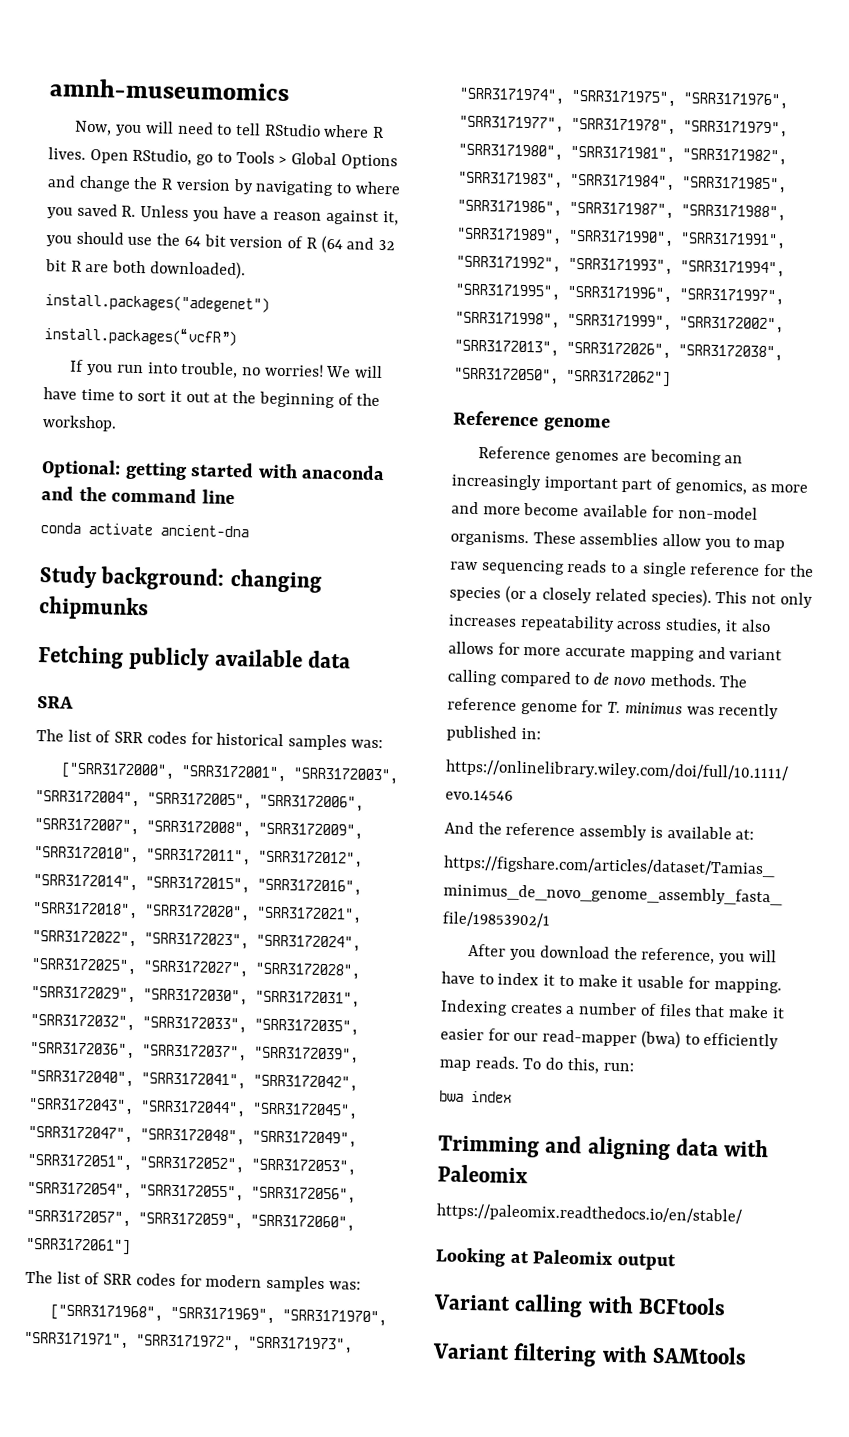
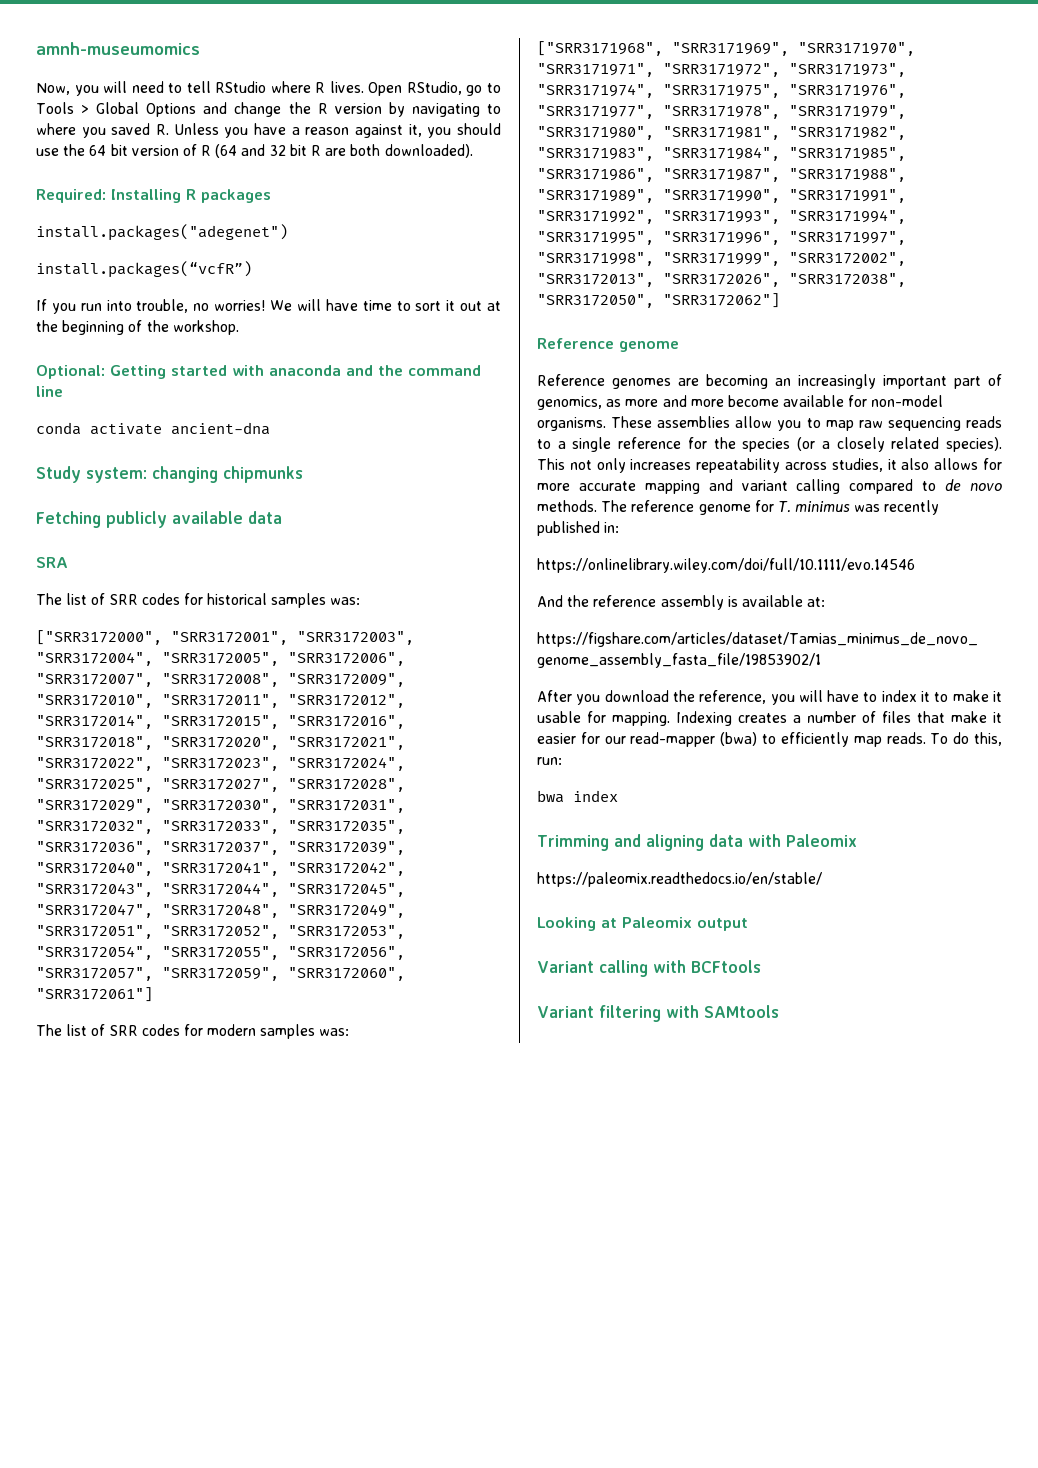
(246, 270) none -> [36,189,271,203] // Required: Installing R packages
[124,461,187,481] getting -> [110,365,166,379] Getting
[100,566,226,591] background: -> [86,467,147,483] system:

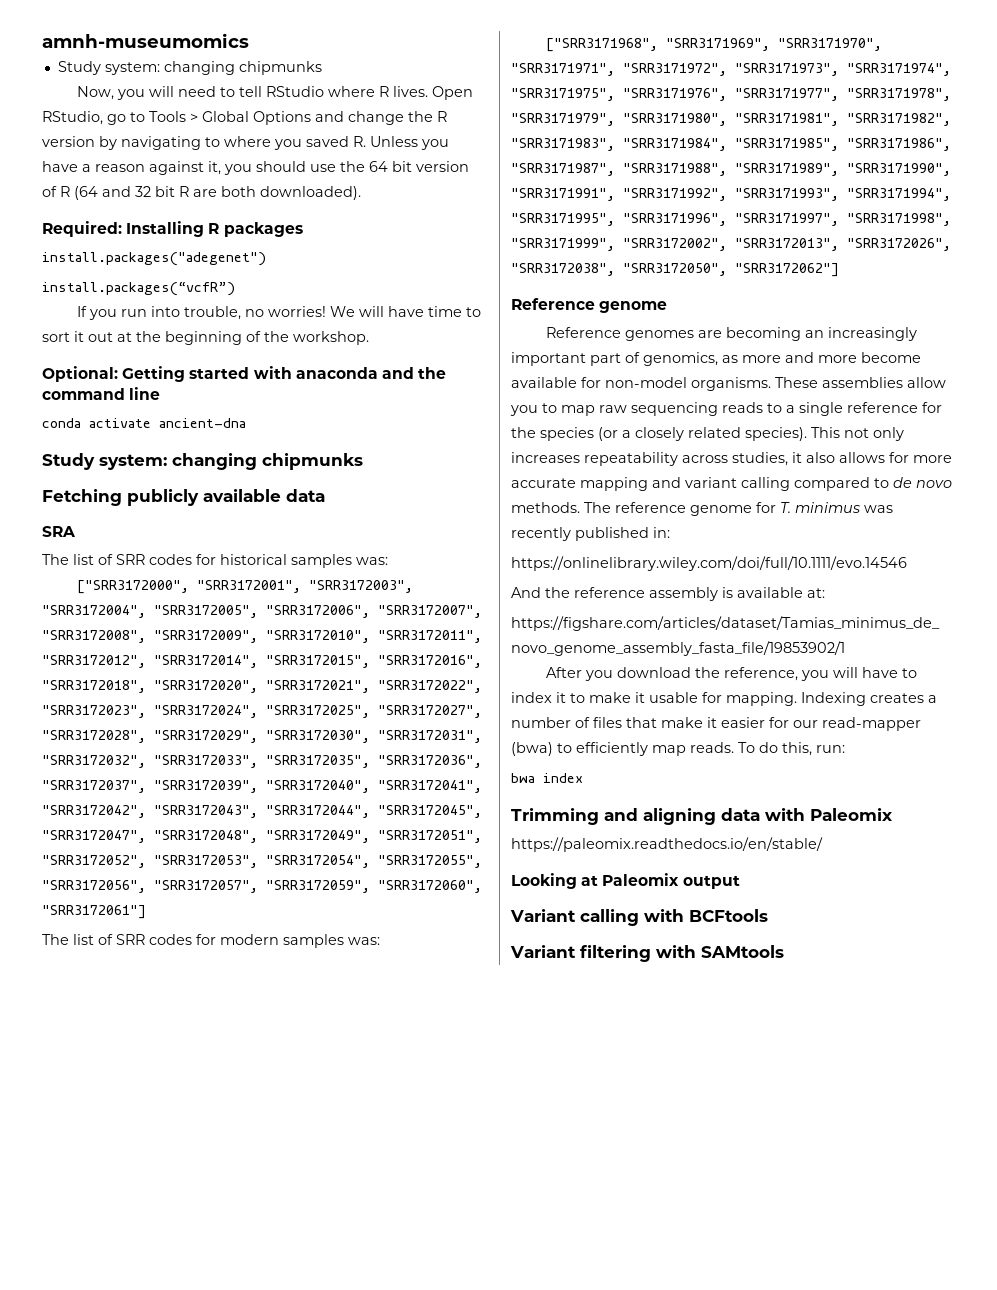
(200, 48) none -> [57,61,322,75] // Study system: changing chipmunks

